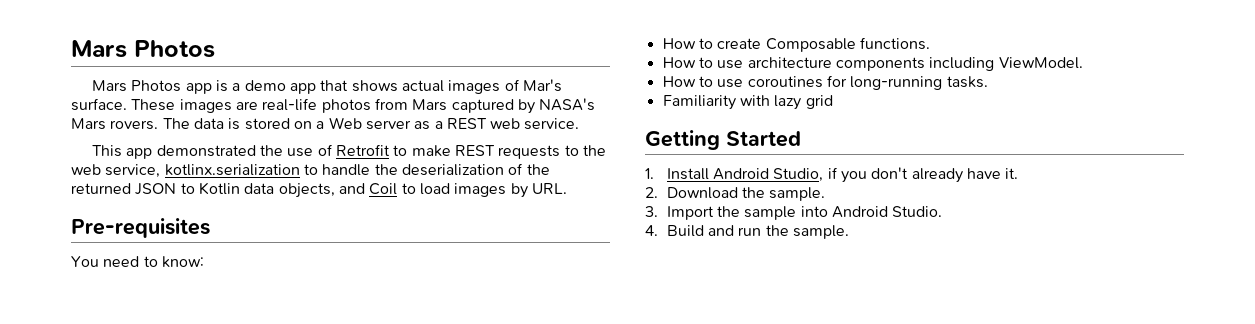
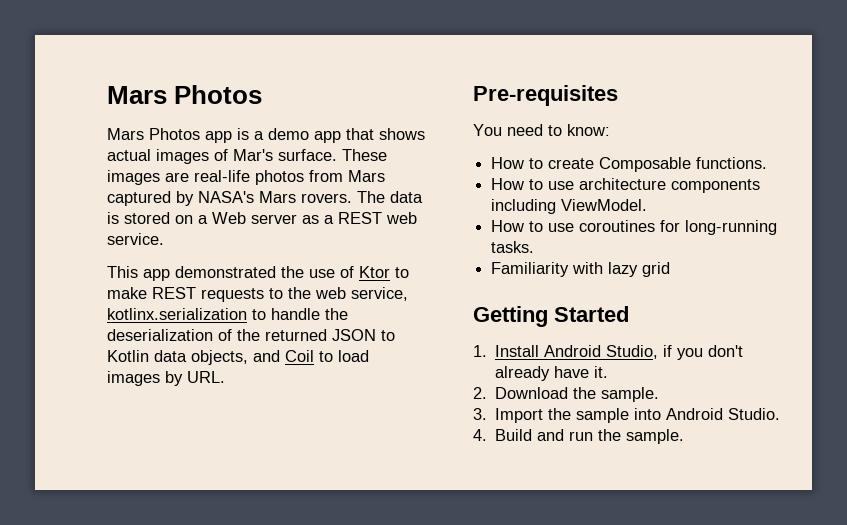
[335,144,390,156] Retrofit -> [359,266,390,278] Ktor

